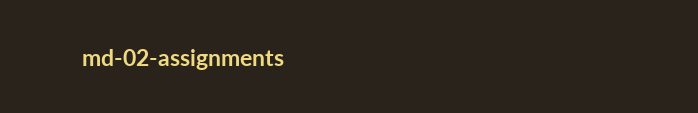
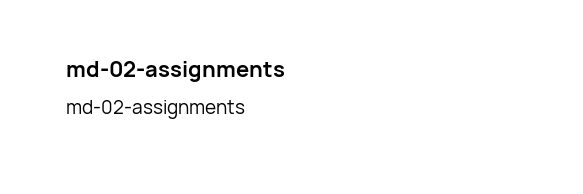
[82,49,284,70] md-02-assignments -> [66,61,285,82] [66,100,245,119] md-02-assignments // md-02-assignments

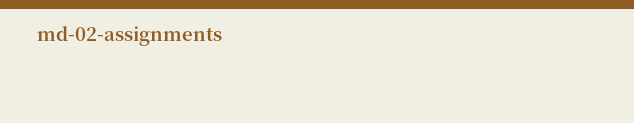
[66,61,285,82] [66,100,245,119] md-02-assignments // md-02-assignments -> [37,26,222,46] md-02-assignments

